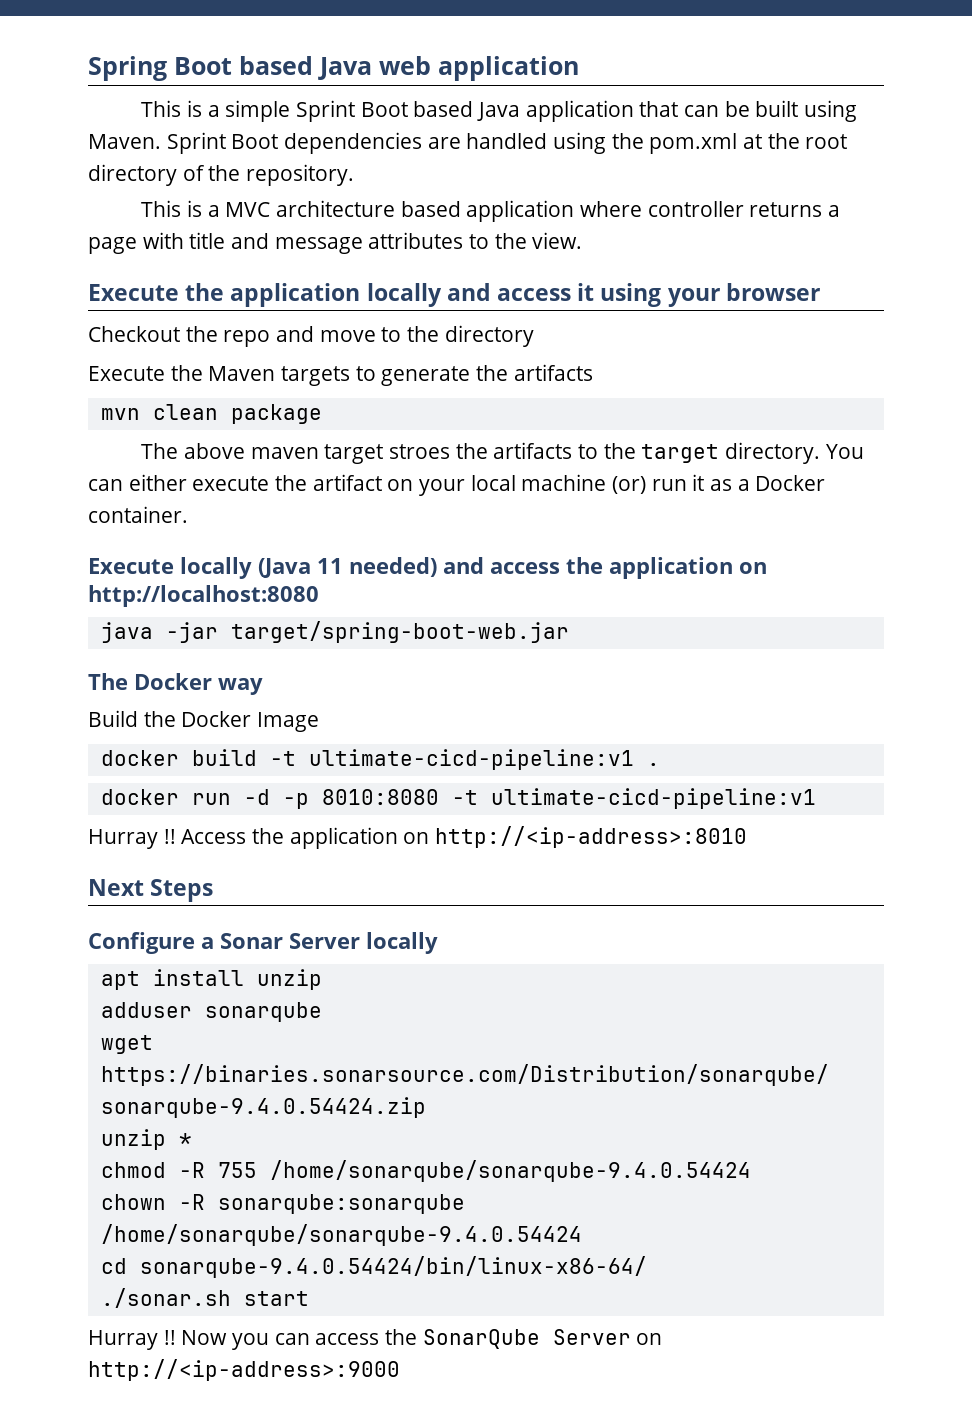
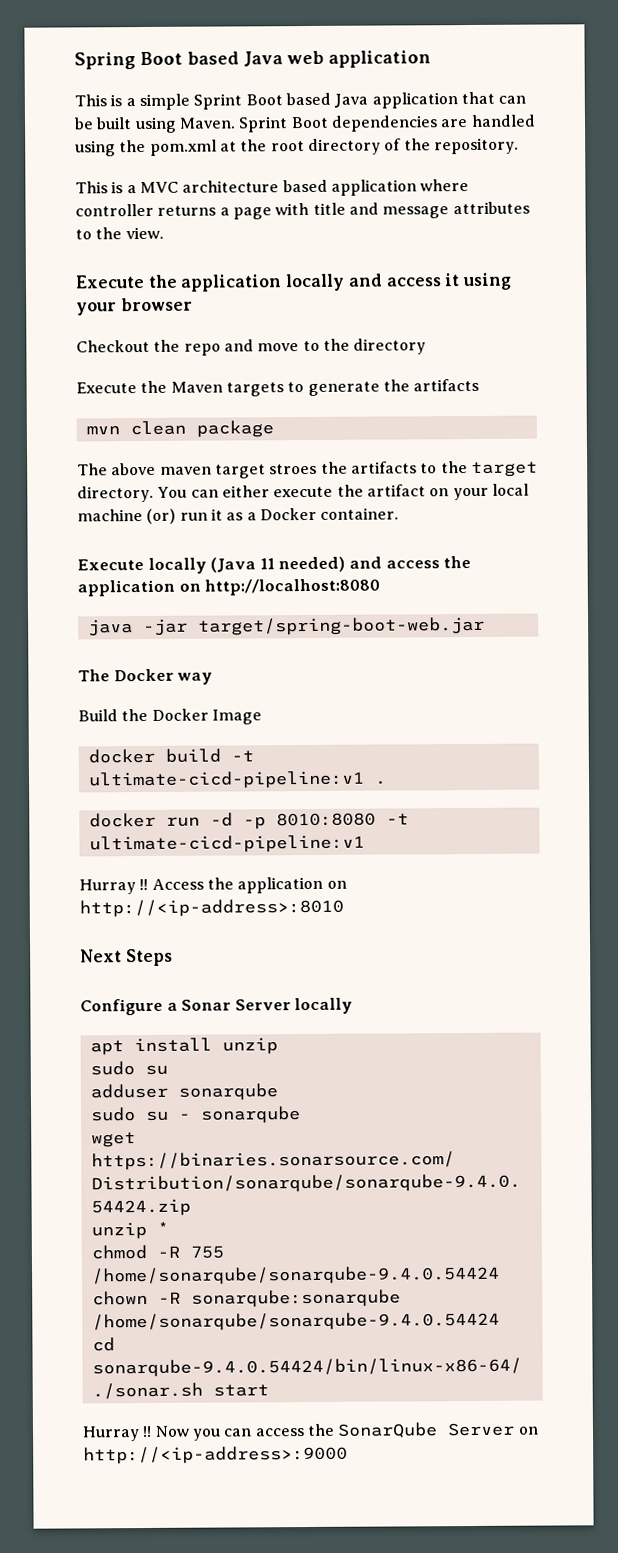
(322, 979) none -> [89,1061,168,1076] // sudo su
(322, 1012) none -> [90,1106,301,1124] // sudo su - sonarqube

